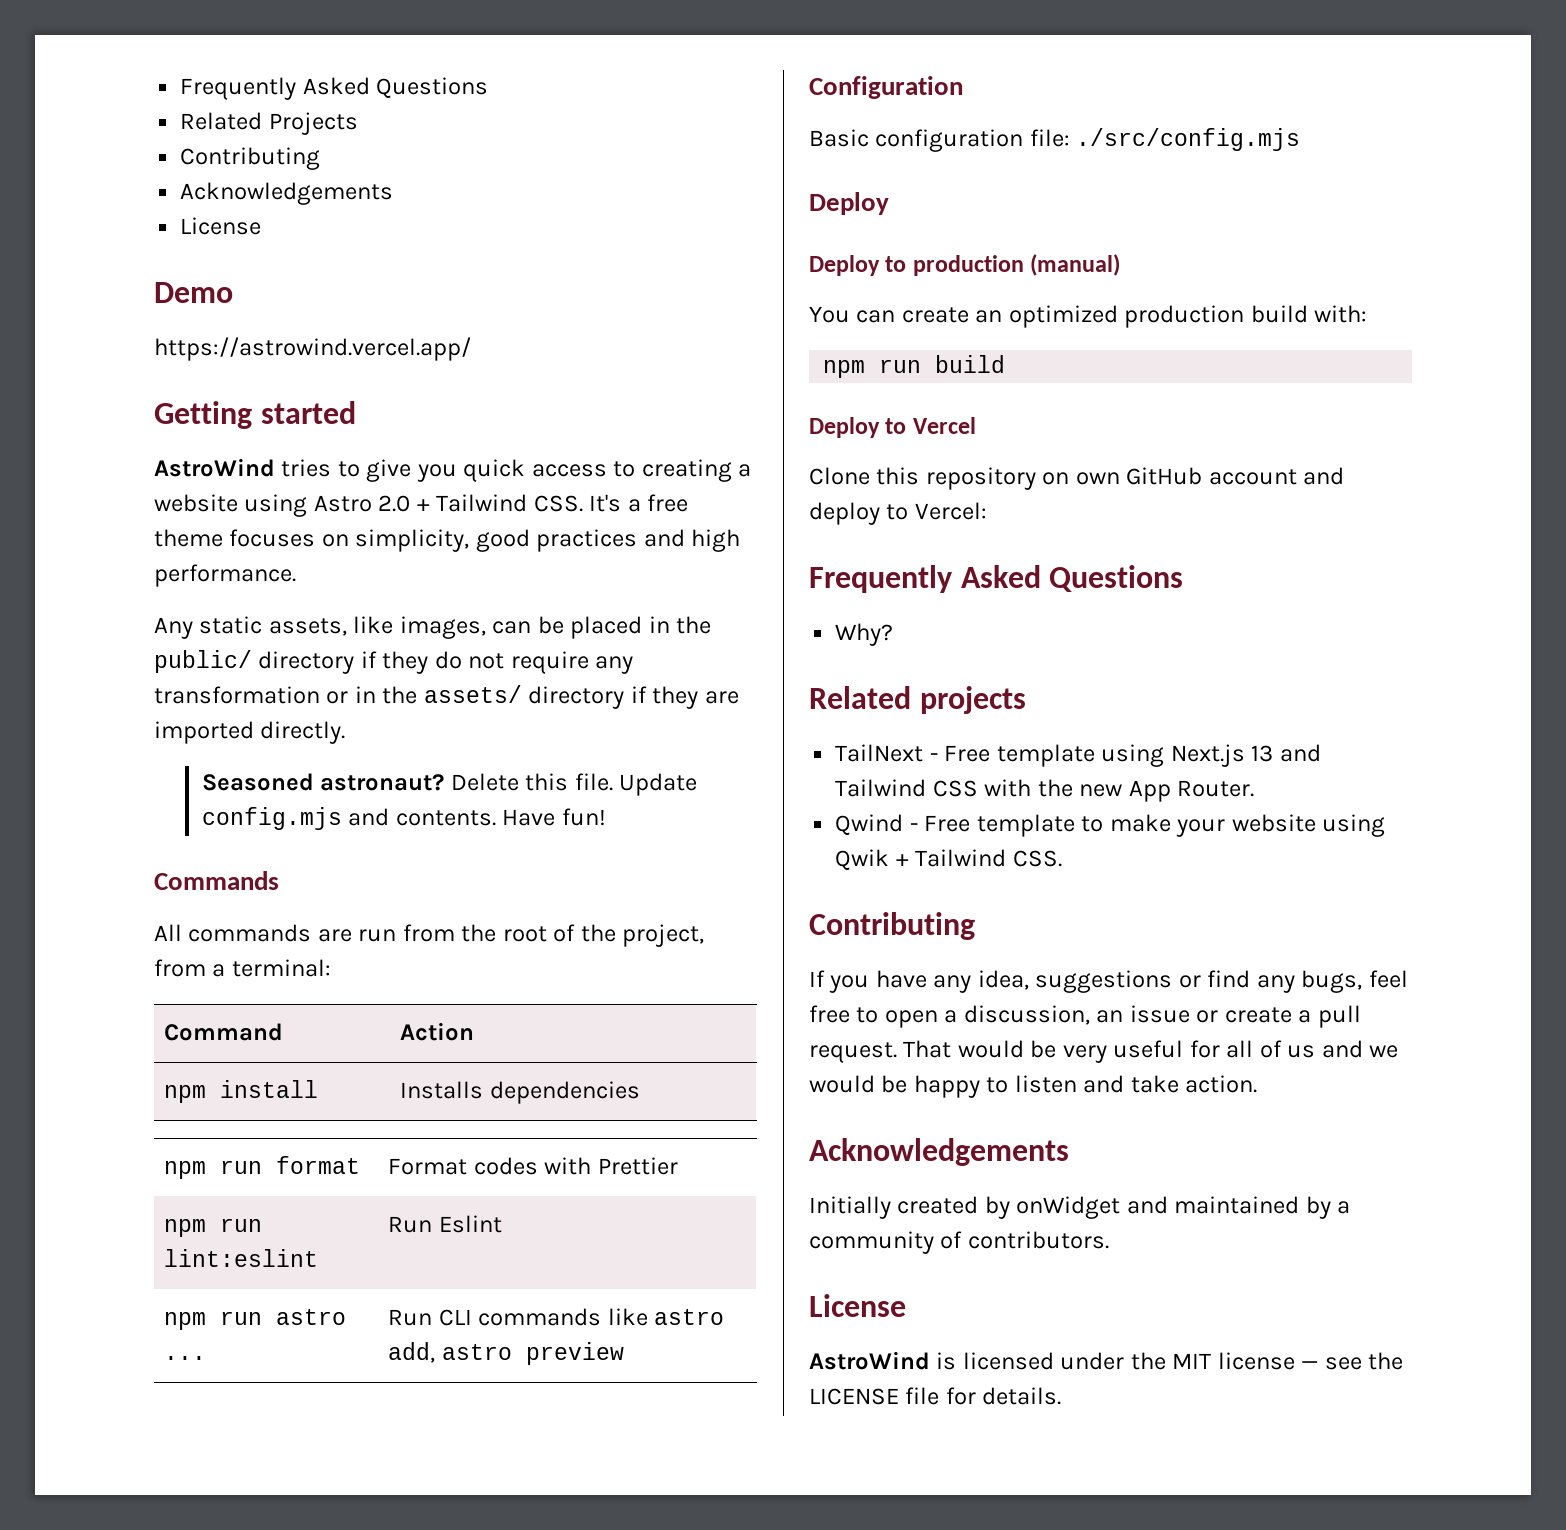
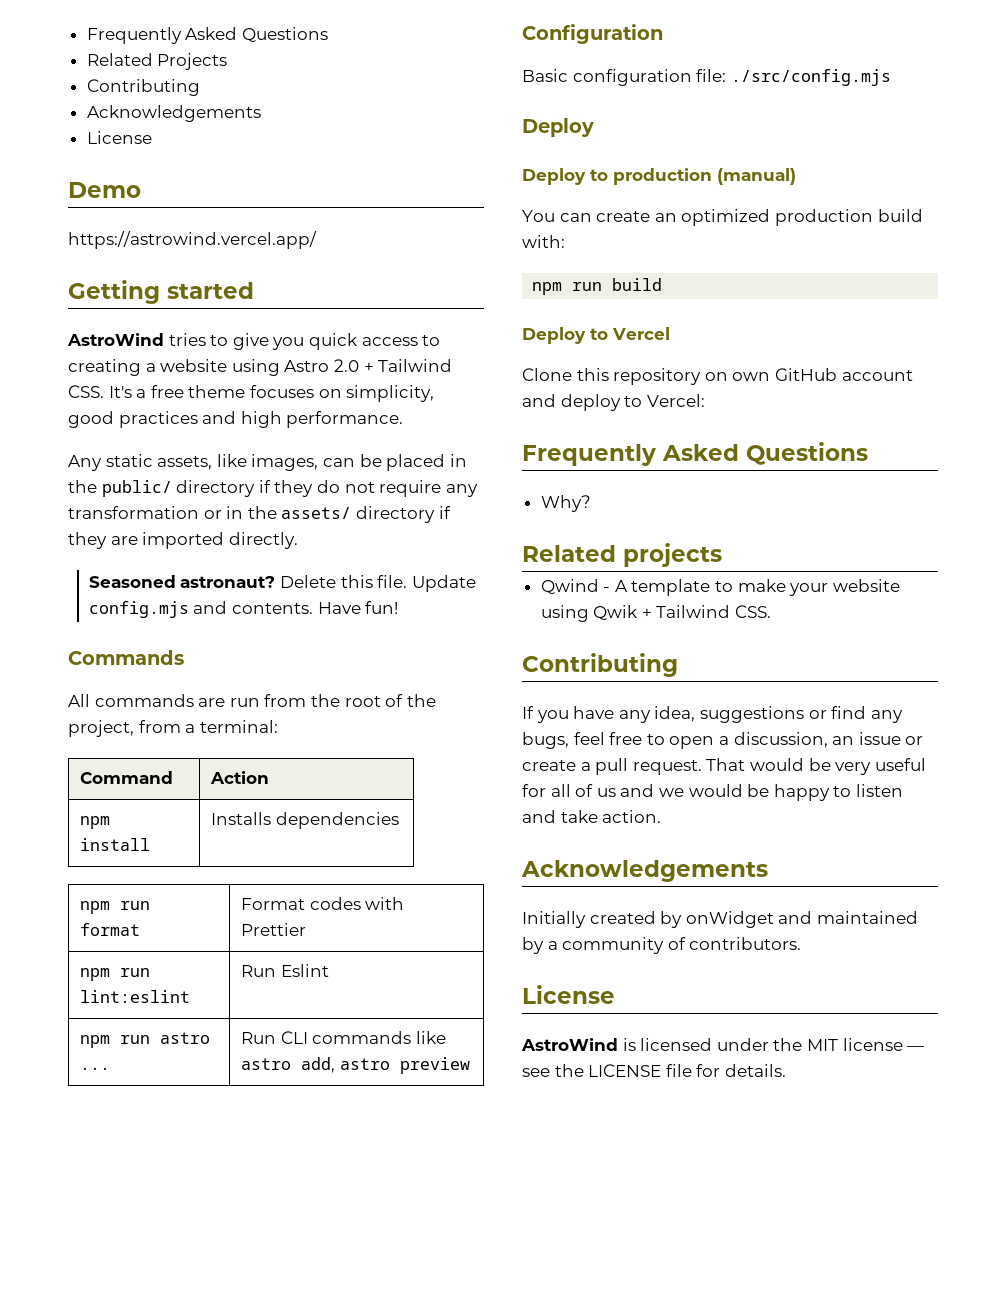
[835,744,1321,767] [835,779,1255,802] // TailNext - Free template using Next.js 13 and Tailwind CSS with the new App Router. -> (722, 555) none
[924,815,971,832] Free -> [614,580,628,592] A

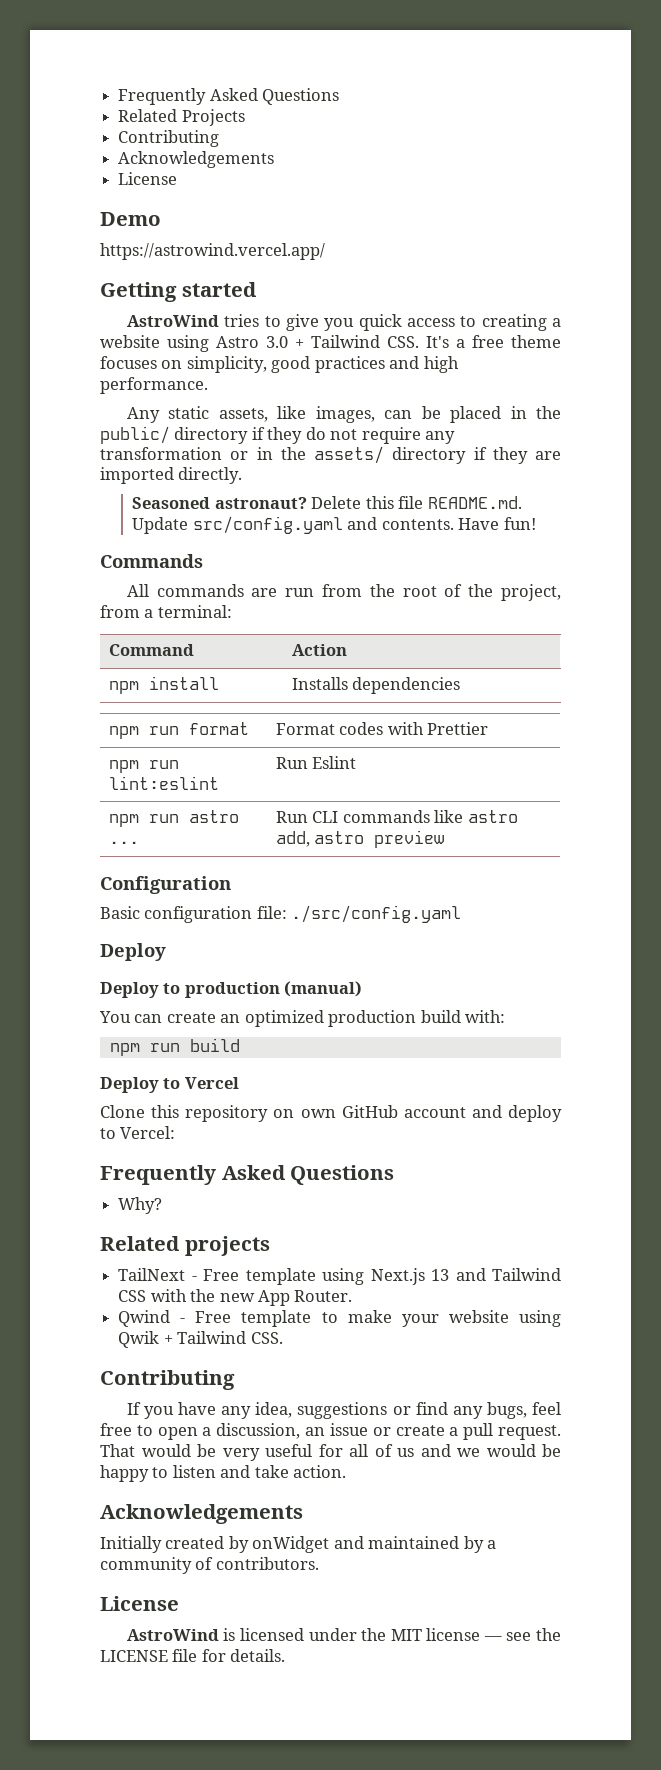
[333,359,359,372] 2.0 -> [266,336,288,348] 3.0
[377,575,476,592] [88,601,189,618] file. Update config.mjs -> [398,496,522,509] [132,516,343,534] file README.md. Update src/config.yaml
[730,69,891,86] ./src/config.mjs -> [291,905,462,923] ./src/config.yaml
(722, 555) none -> [118,1268,561,1285] [118,1289,353,1306] // TailNext - Free template using Next.js 13 and Tailwind CSS with the new App Router.
[614,580,628,592] A -> [195,1311,232,1323] Free

